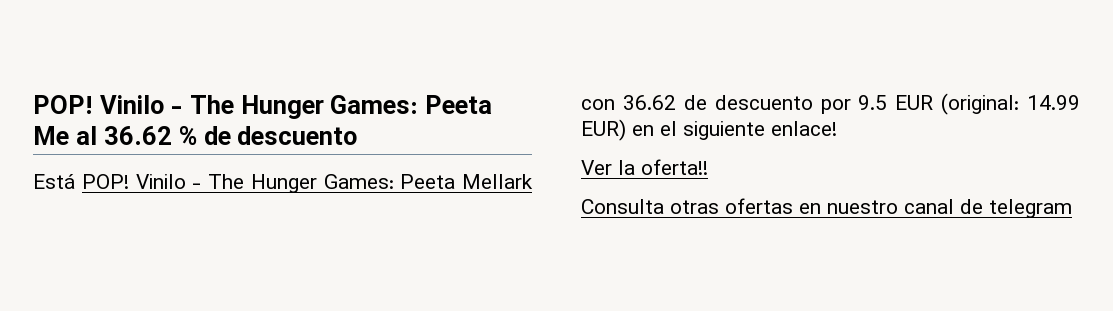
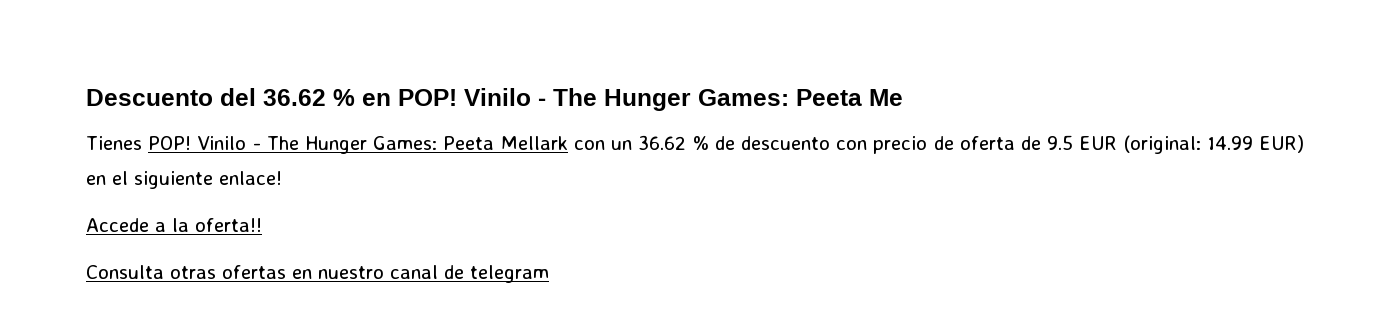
(33, 104) none -> [86,88,391,106] Descuento del 36.62 % en
[75,126,358,145] [33,174,75,189] al 36.62 % de descuento // Está -> [86,136,142,150] // Tienes
[622,95,851,114] 36.62 de descuento por -> [611,135,1041,154] un 36.62 % de descuento con precio de oferta de
[581,160,612,175] Ver -> [86,218,166,232] Accede a

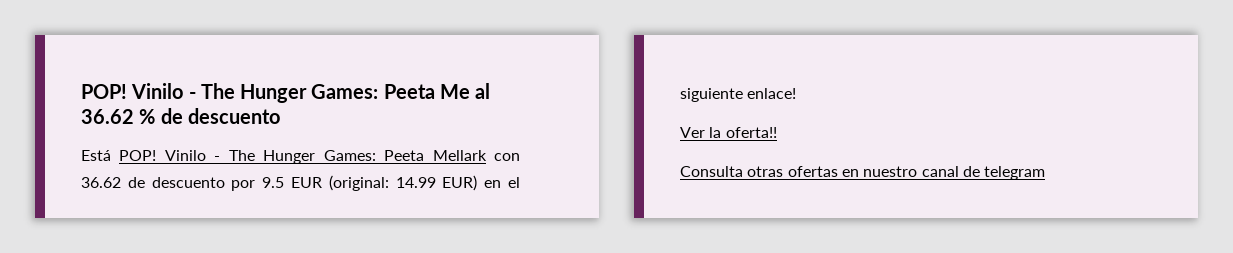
[86,88,391,106] Descuento del 36.62 % en -> (81, 91) none
[86,136,142,150] // Tienes -> [475,83,491,99] [81,108,280,124] [81,150,111,161] al 36.62 % de descuento // Está
[611,135,1041,154] un 36.62 % de descuento con precio de oferta de -> [81,177,256,191] 36.62 de descuento por
[86,218,166,232] Accede a -> [680,127,705,138] Ver

